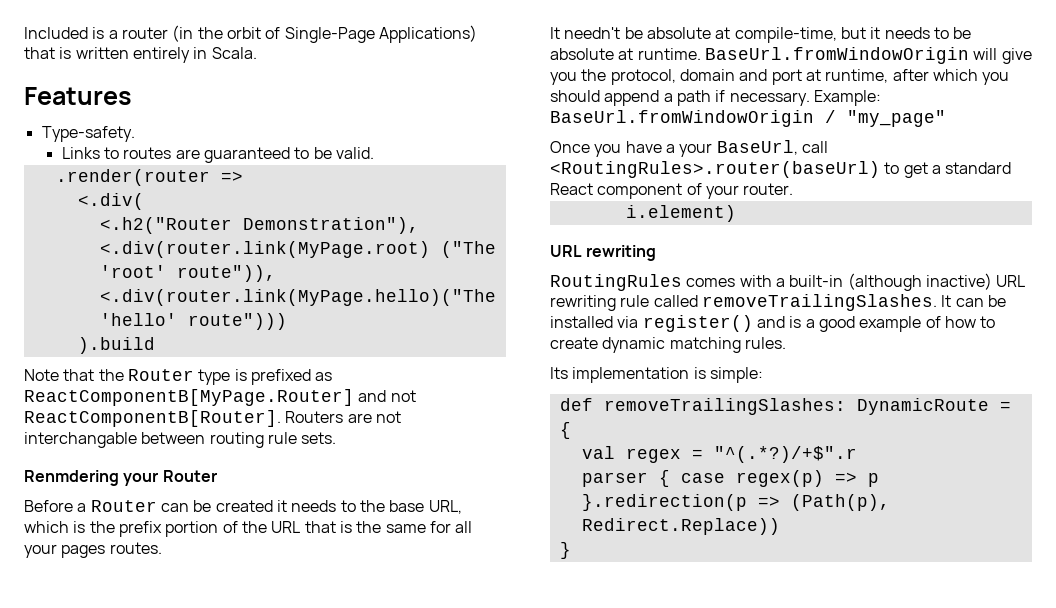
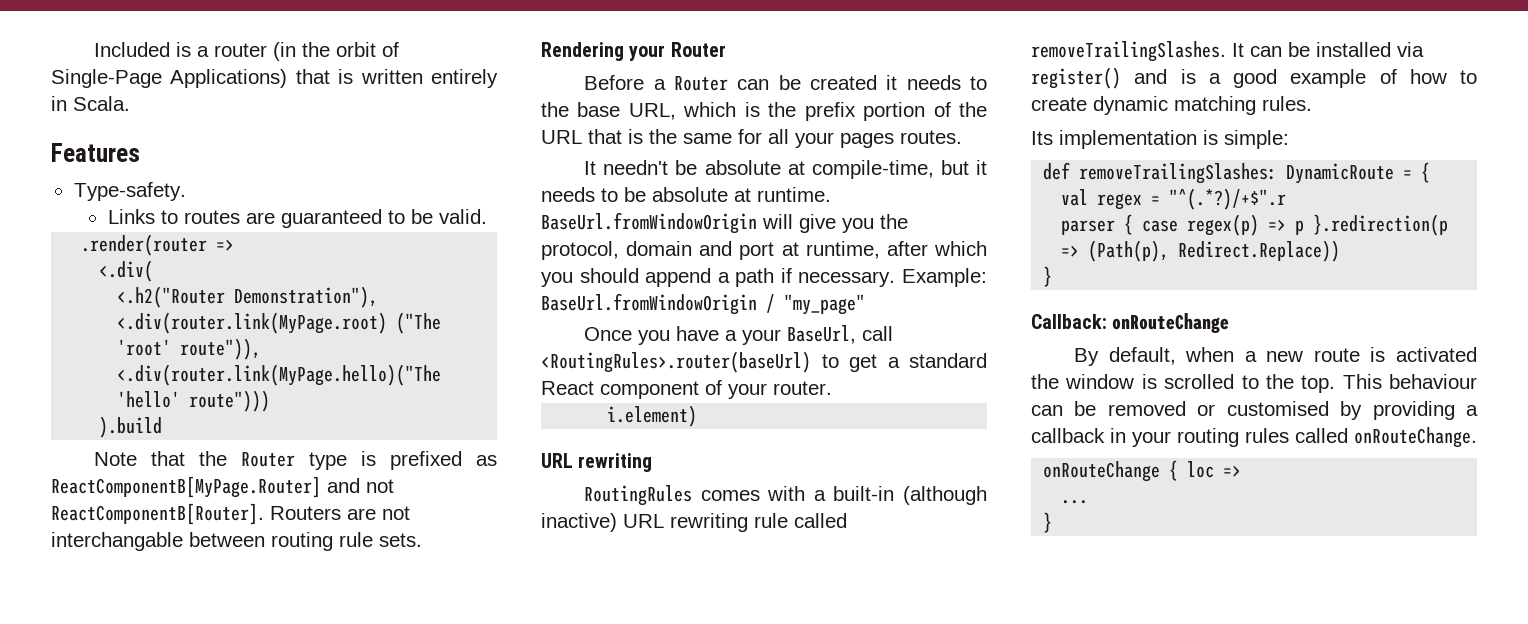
[24,470,119,486] Renmdering -> [541,42,624,61] Rendering
(571, 550) none -> [1031,313,1230,333] [1074,347,1477,366] [1031,374,1477,393] [1031,401,1478,420] [1031,427,1477,448] [1043,460,1242,482] [1061,500,1089,504] [1043,512,1053,533] // Callback: onRouteChange // By default, when a new route is activated the window is scrolled to the top. This behaviour can be removed or customised by providing a callback in your routing rules called onRouteChange. // onRouteChange { loc => // ... // }

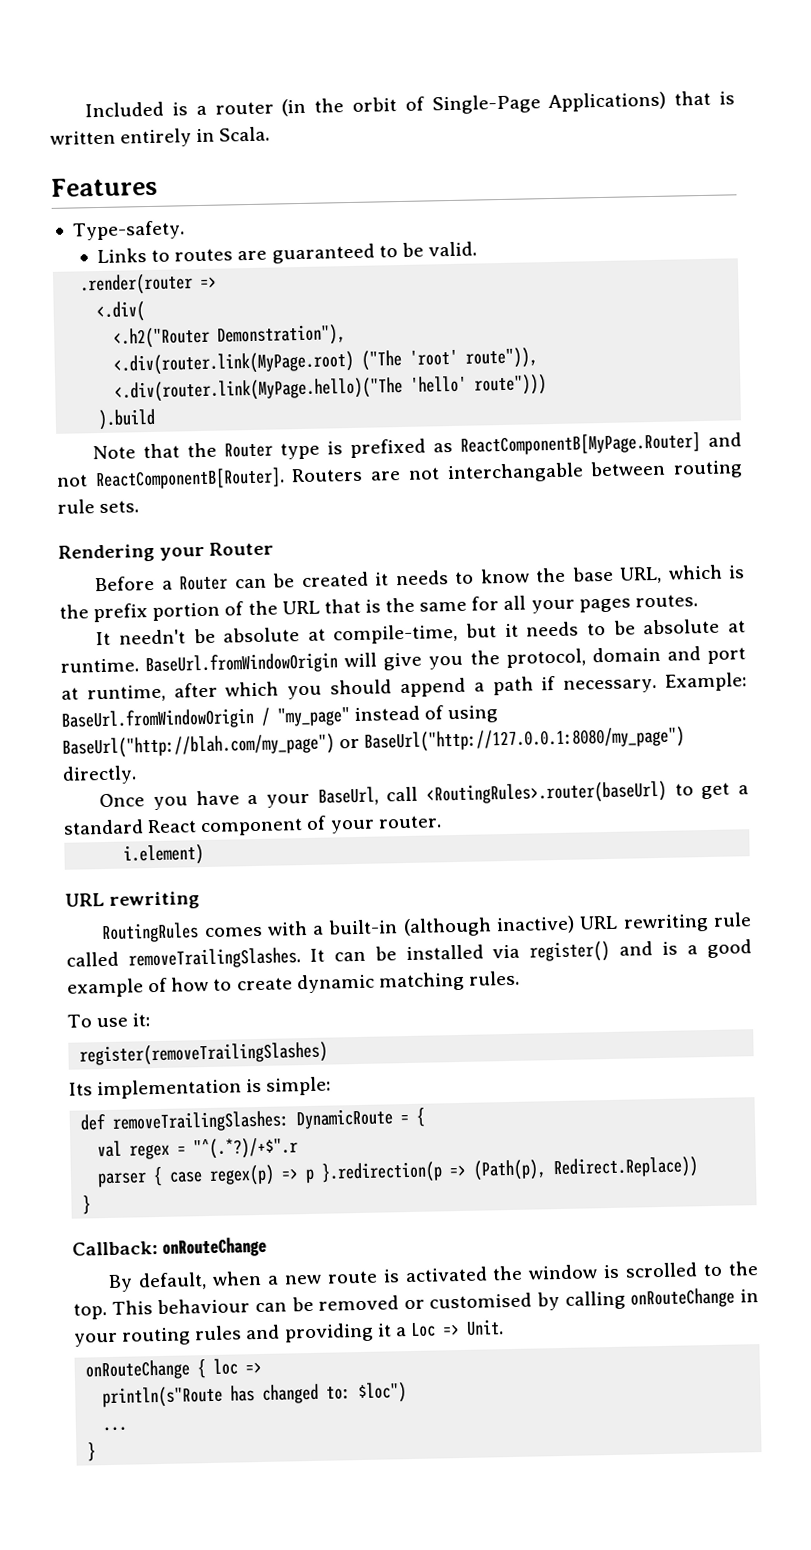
(987, 83) none -> [479,568,530,584] know
(865, 304) none -> [354,705,499,724] [62,726,686,759] [62,765,137,785] instead of using BaseUrl("http://blah.com/my_page") or BaseUrl("http://127.0.0.1:8080/my_page") directly.
(1312, 103) none -> [67,1013,151,1028] [79,1041,329,1067] // To use it: // register(removeTrailingSlashes)
[1372,401,1478,420] [1031,428,1105,443] providing a callback -> [564,1287,736,1310] calling onRouteChange
[1295,427,1477,448] called onRouteChange. -> [245,1319,504,1343] and providing it a Loc => Unit.
(1242, 471) none -> [102,1382,408,1409] // println(s"Route has changed to: $loc")

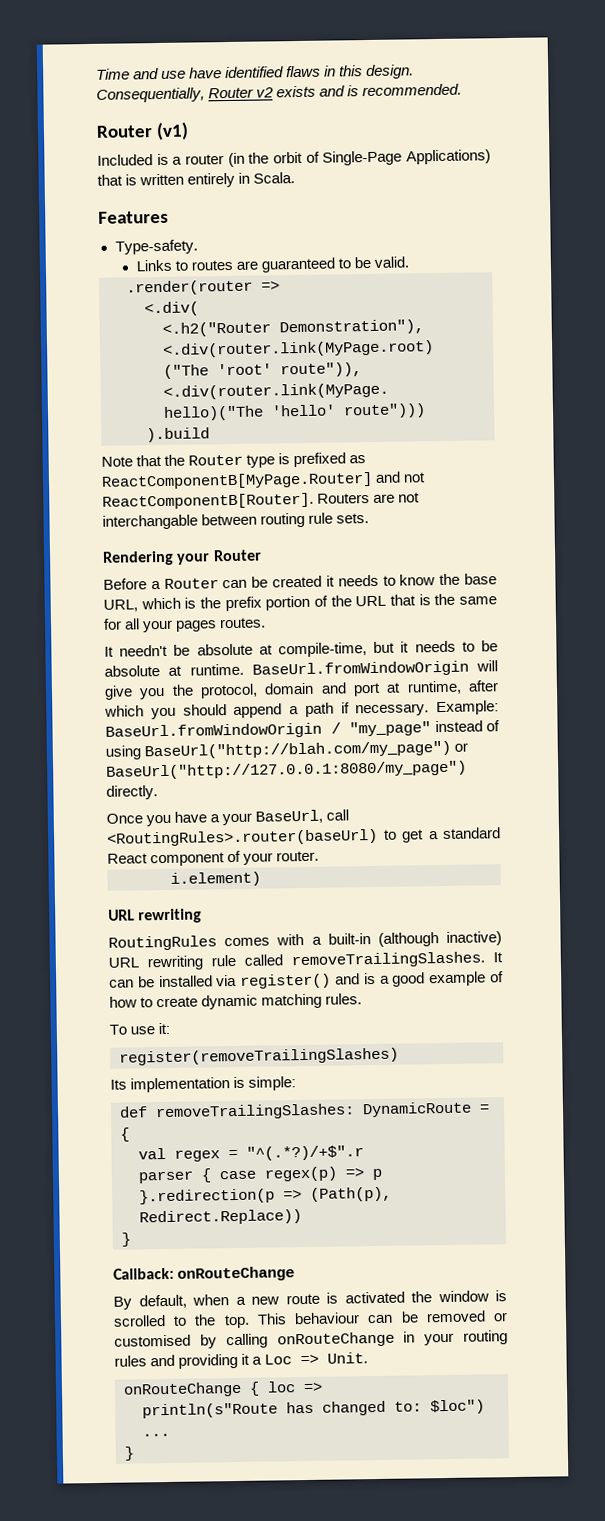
(85, 109) none -> [96,64,415,80] [96,83,463,103] [96,121,189,141] Time and use have identified flaws in this design. Consequentially, Router v2 exists and is recommended. // Router (v1) //

